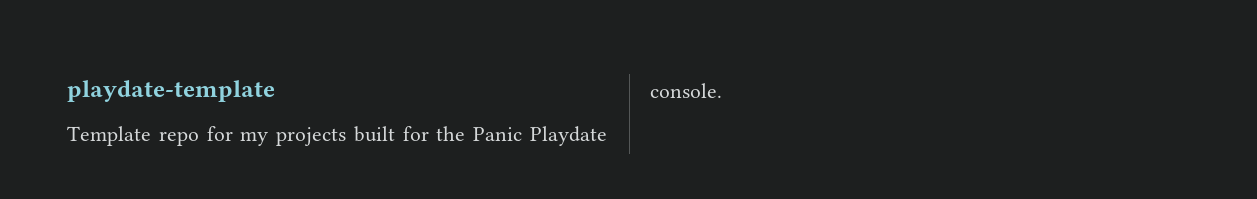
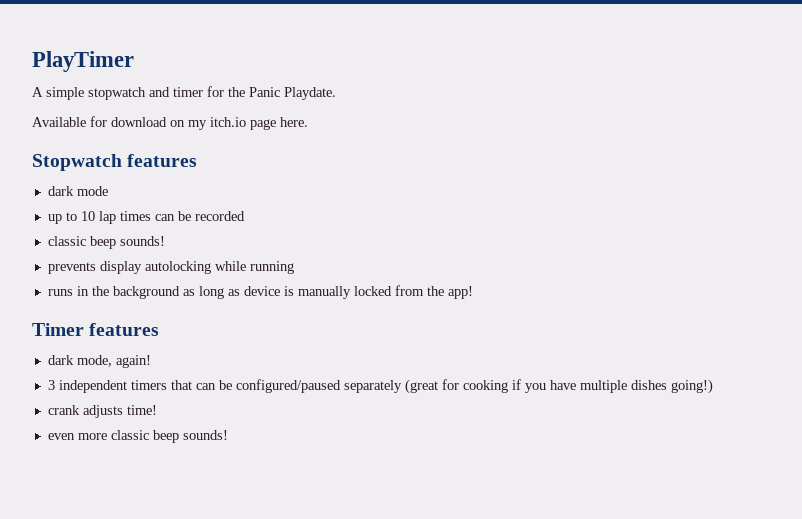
[67,80,275,102] [67,126,607,146] [650,83,722,98] playdate-template // Template repo for my projects built for the Panic Playdate console. -> [32,51,134,72] [32,86,336,100] [32,116,308,130] [32,154,198,171] [47,186,108,196] [47,211,245,224] [47,236,165,249] [47,261,294,274] [47,285,473,299] [32,323,160,336] [47,355,151,368] [47,379,713,394] [47,405,157,418] [47,430,228,443] PlayTimer // A simple stopwatch and timer for the Panic Playdate. // Available for download on my itch.io page here. // Stopwatch features // dark mode // up to 10 lap times can be recorded // classic beep sounds! // prevents display autolocking while running // runs in the background as long as device is manually locked from the app! // Timer features // dark mode, again! // 3 independent timers that can be configured/paused separately (great for cooking if you have multiple dishes going!) // crank adjusts time! // even more classic beep sounds!

